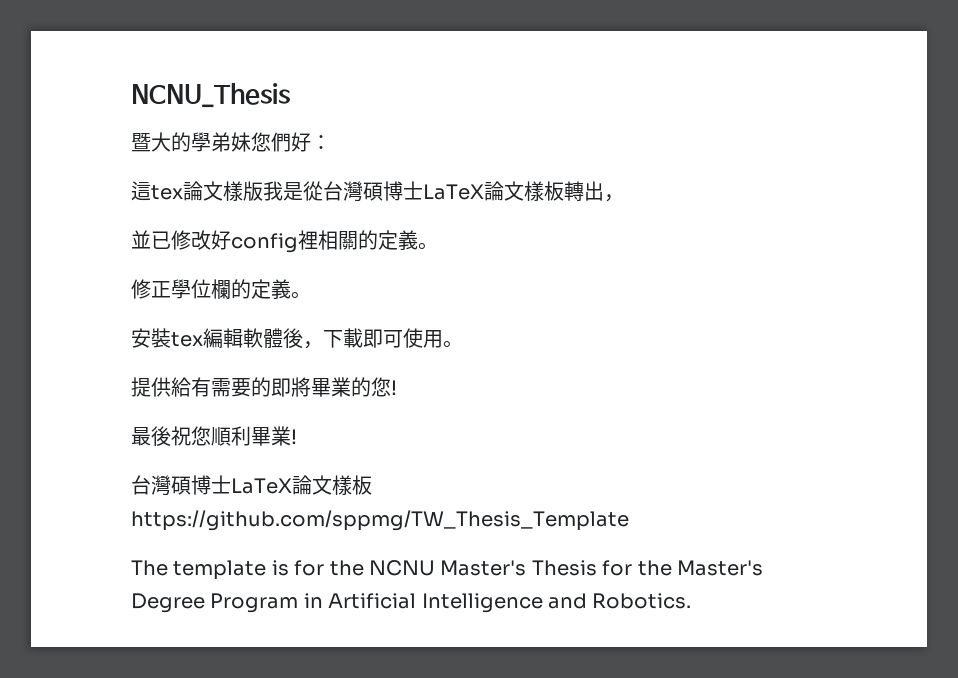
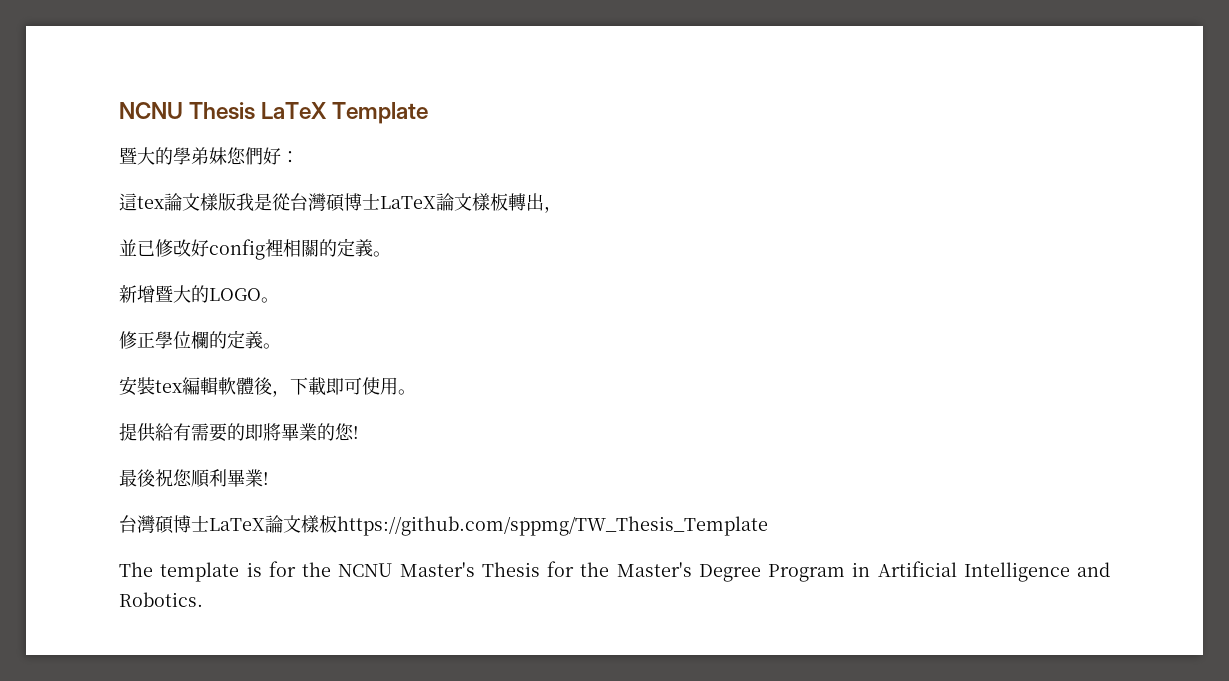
[131,83,290,108] NCNU_Thesis -> [119,102,429,124] NCNU Thesis LaTeX Template
(438, 246) none -> [119,285,279,303] // 新增暨大的LOGO。

